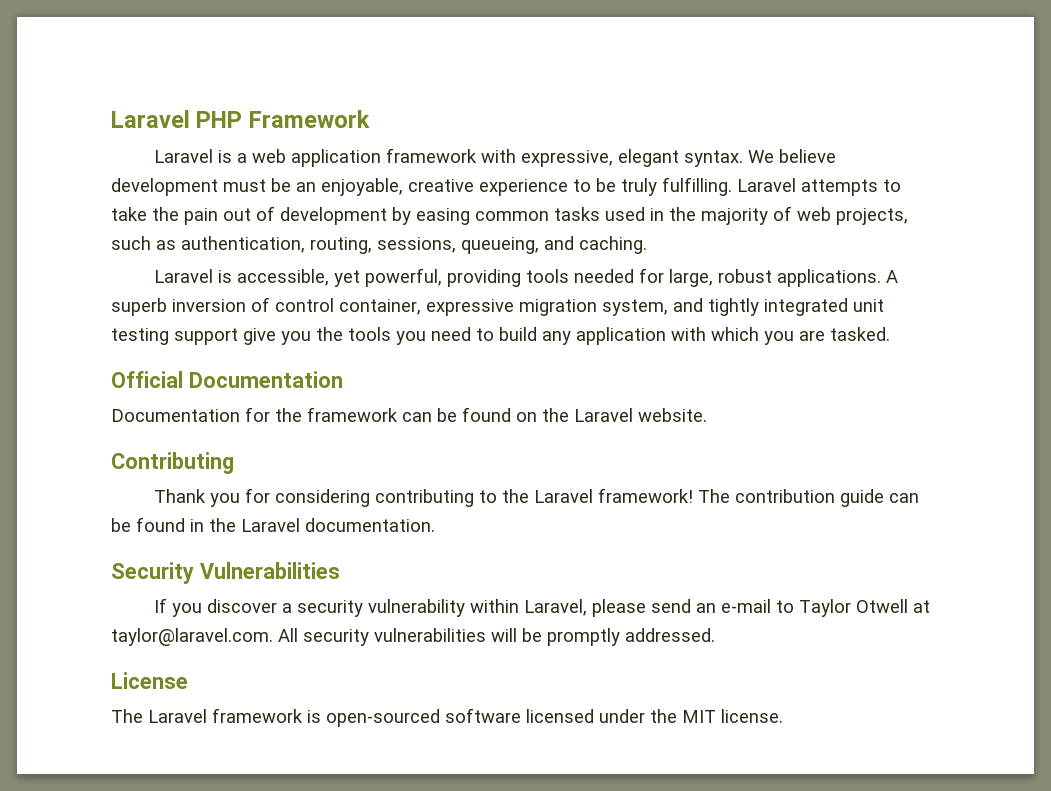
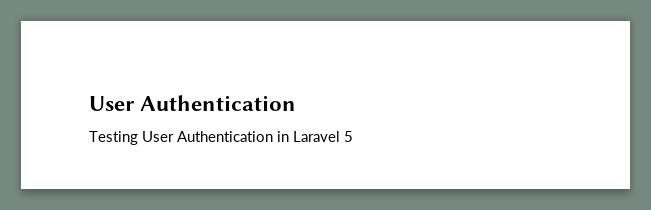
[111,110,370,128] [153,148,836,167] [111,177,901,196] [111,206,908,225] [111,236,647,254] [153,268,898,287] [111,297,884,316] [111,327,890,345] [111,371,343,388] [111,407,707,422] [111,452,234,474] [153,488,919,507] [111,517,435,532] [111,562,340,584] [153,598,930,617] [111,628,715,646] [111,672,188,689] [111,708,783,727] Laravel PHP Framework // Laravel is a web application framework with expressive, elegant syntax. We believe development must be an enjoyable, creative experience to be truly fulfilling. Laravel attempts to take the pain out of development by easing common tasks used in the majority of web projects, such as authentication, routing, sessions, queueing, and caching. // Laravel is accessible, yet powerful, providing tools needed for large, robust applications. A superb inversion of control container, expressive migration system, and tightly integrated unit testing support give you the tools you need to build any application with which you are tasked. // Official Documentation // Documentation for the framework can be found on the Laravel website. // Contributing // Thank you for considering contributing to the Laravel framework! The contribution guide can be found in the Laravel documentation. // Security Vulnerabilities // If you discover a security vulnerability within Laravel, please send an e-mail to Taylor Otwell at taylor@laravel.com. All security vulnerabilities will be promptly addressed. // License // The Laravel framework is open-sourced software licensed under the MIT license. -> [89,95,297,111] [89,131,353,145] User Authentication // Testing User Authentication in Laravel 5

